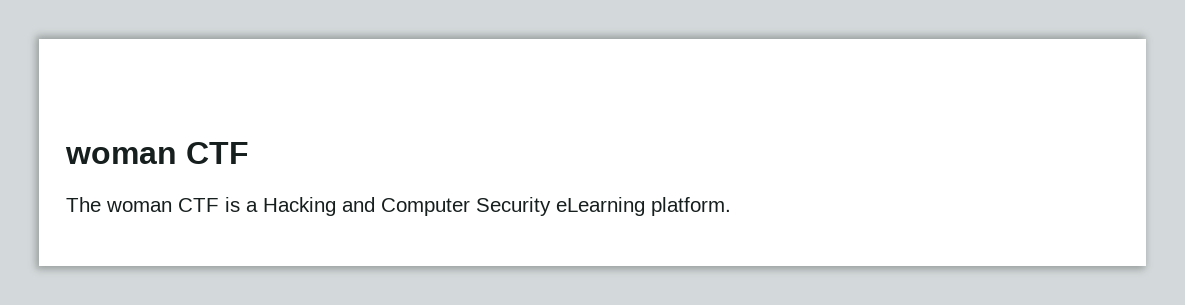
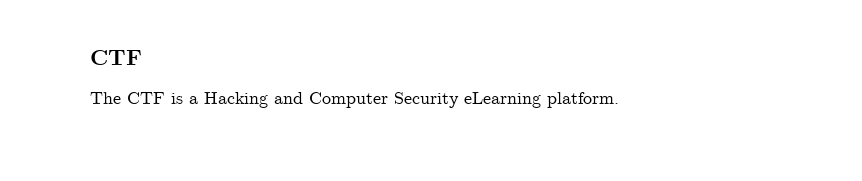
[65,147,177,164] woman -> (90, 57) none
[106,201,172,212] woman -> (121, 98) none

